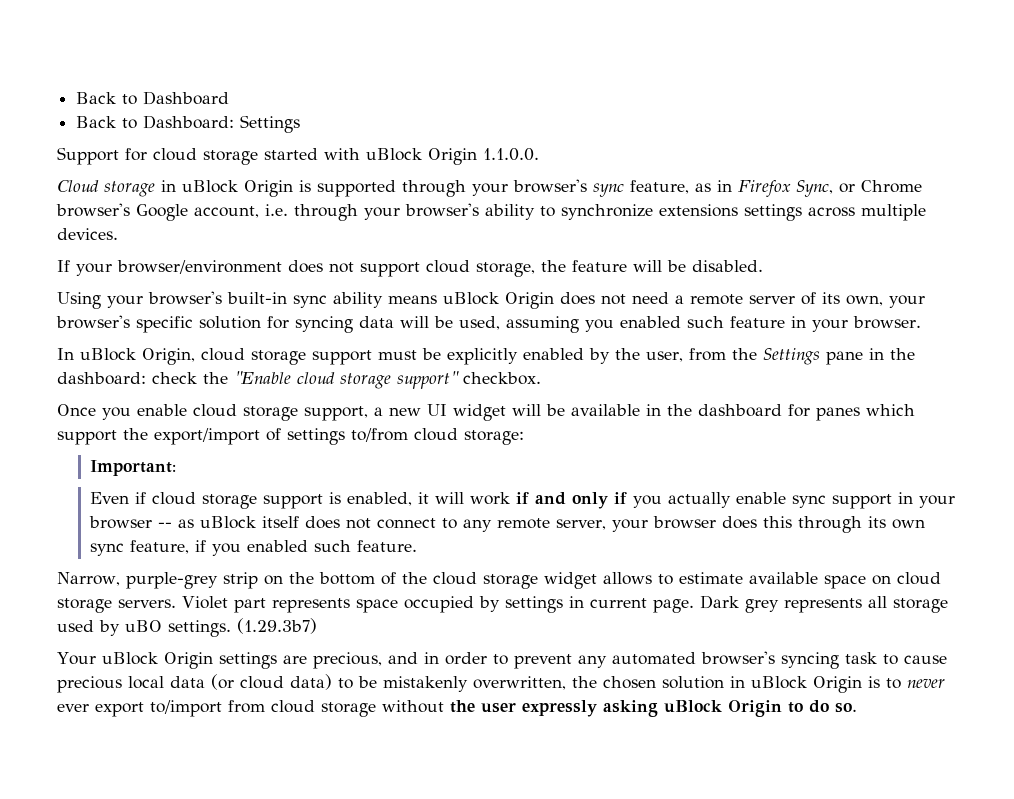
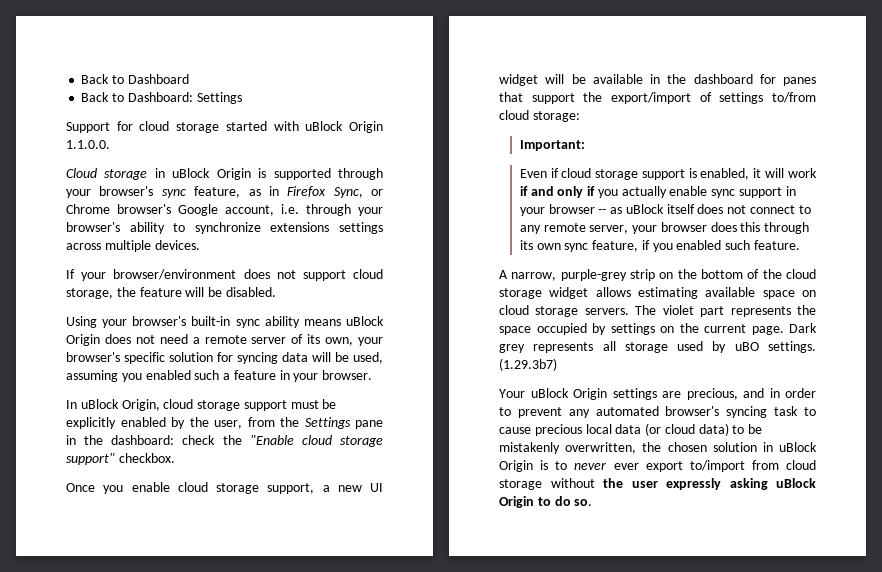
(724, 322) none -> [223,373,231,380] a
[866,404,915,416] which -> [499,92,523,102] that
[57,572,120,586] Narrow, -> [499,270,557,281] A narrow,
[657,572,743,585] to estimate -> [638,287,698,299] estimating
[182,596,228,609] Violet -> [635,305,694,315] The violet
(350, 605) none -> [797,305,816,315] the
[568,596,584,608] in -> [660,323,699,333] on the

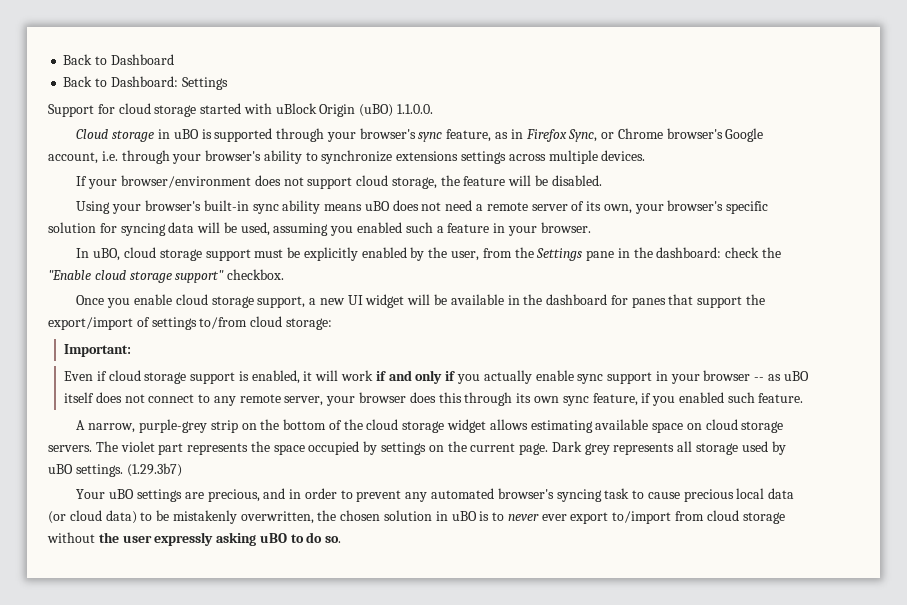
(383, 127) none -> [359,104,394,117] (uBO)
[172,168,251,180] uBlock Origin -> [173,129,199,139] uBO
[345,316,384,326] [66,334,100,346] uBlock Origin -> [364,201,390,211] uBO
[80,399,160,411] uBlock Origin, -> [93,248,121,261] uBO,
[625,204,664,214] uBlock -> [783,371,809,381] uBO
[530,388,607,400] uBlock Origin -> [109,489,135,499] uBO
[779,442,817,452] [499,460,533,472] uBlock Origin -> [451,511,477,521] uBO
[776,478,816,488] [499,496,534,508] uBlock Origin -> [259,533,287,543] uBO

